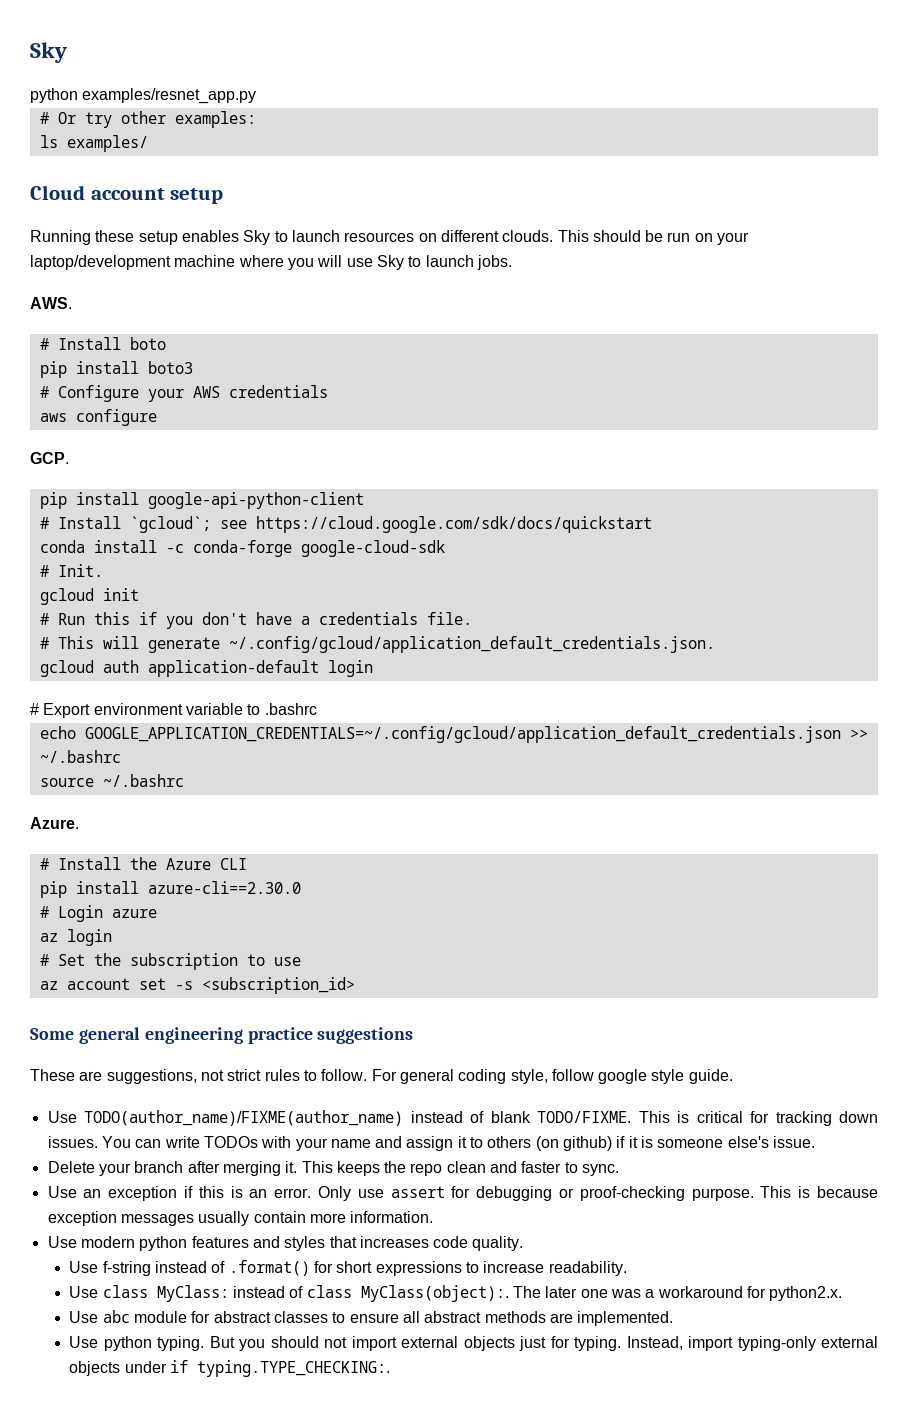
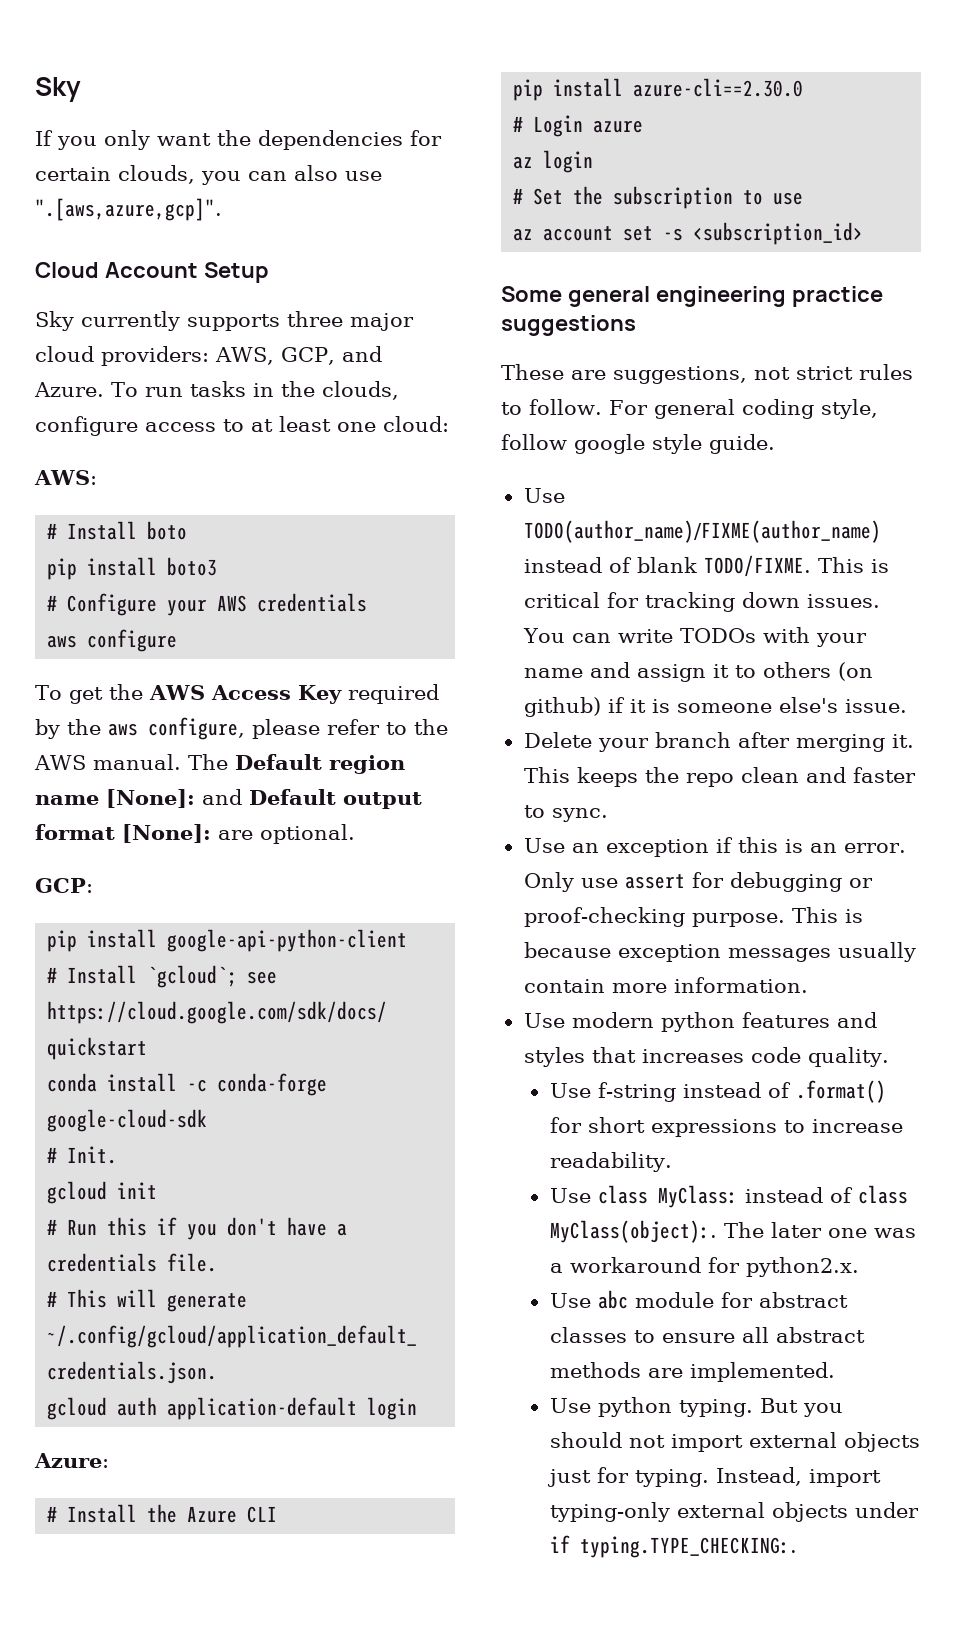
[30,88,257,104] [39,111,256,128] [39,135,148,152] [30,185,224,204] [30,230,750,245] [30,255,512,270] [30,297,72,309] python examples/resnet_app.py // # Or try other examples: // ls examples/ // Cloud account setup // Running these setup enables Sky to launch resources on different clouds. This should be run on your laptop/development machine where you will use Sky to launch jobs. // AWS. -> [35,130,442,150] [35,165,382,185] [35,198,222,221] [35,262,269,283] [35,311,414,331] [35,346,382,366] [34,381,399,400] [35,416,449,436] [34,470,97,485] If you only want the dependencies for certain clouds, you can also use ".[aws,azure,gcp]". // Cloud Account Setup // Sky currently supports three major cloud providers: AWS, GCP, and Azure. To run tasks in the clouds, configure access to at least one cloud: // AWS:
[30,452,69,464] GCP. -> [35,684,439,704] [35,717,448,740] [34,754,405,774] [35,789,422,809] [35,824,355,844] [35,878,93,893] To get the AWS Access Key required by the aws configure, please refer to the AWS manual. The Default region name [None]: and Default output format [None]: are optional. // GCP:
[30,703,317,718] [39,726,868,743] [39,750,121,763] [39,774,184,787] [30,817,79,829] # Export environment variable to .bashrc // echo GOOGLE_APPLICATION_CREDENTIALS=~/.config/gcloud/application_default_credentials.json >> ~/.bashrc // source ~/.bashrc // Azure. -> [34,1453,109,1468] Azure:

